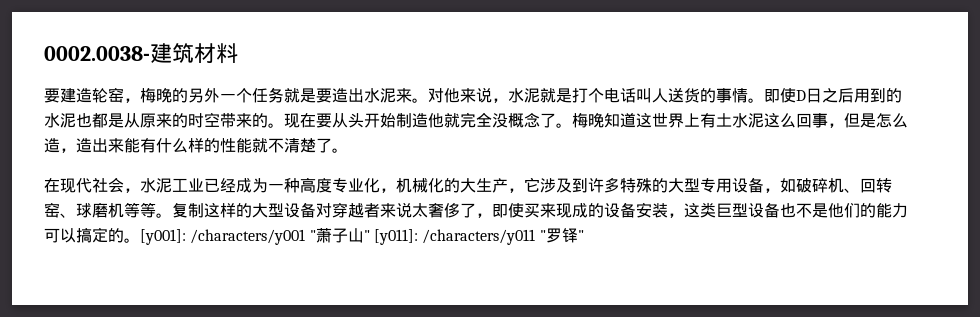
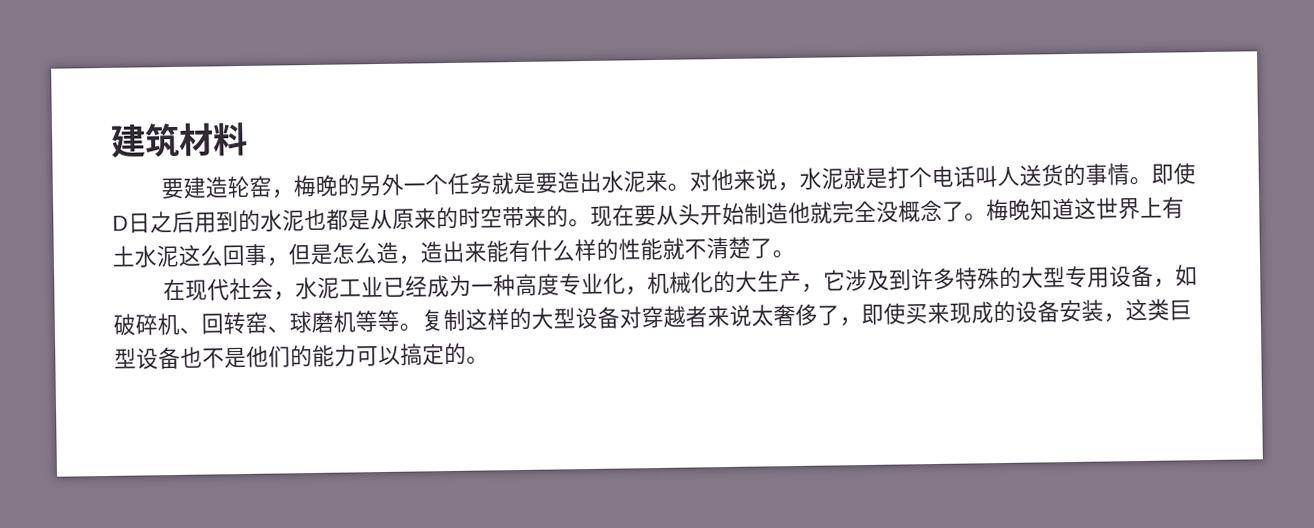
[44,46,150,61] 0002.0038- -> (110, 140) none
[140,228,584,245] [y001]: /characters/y001 "萧子山" [y011]: /characters/y011 "罗铎" -> (489, 360) none

